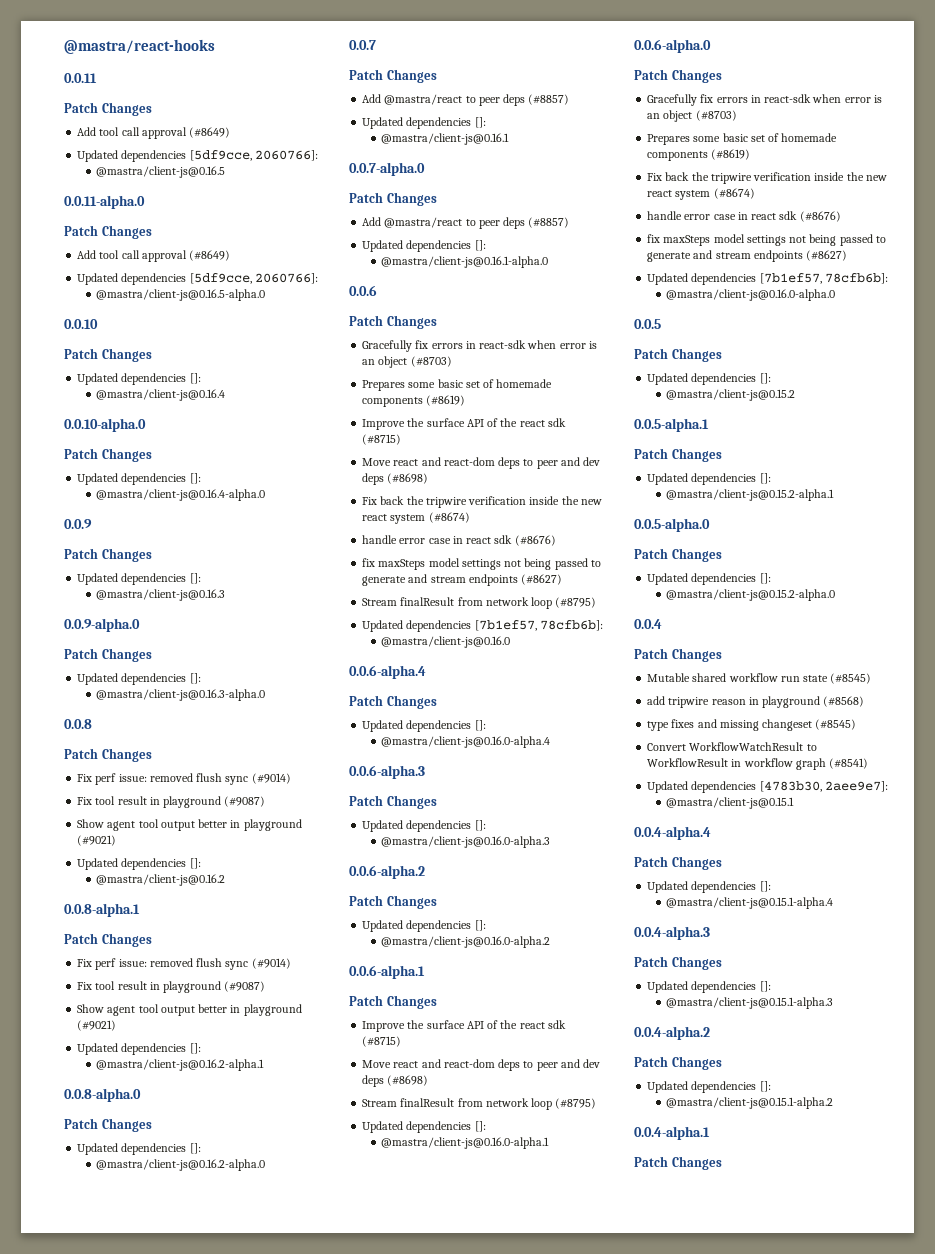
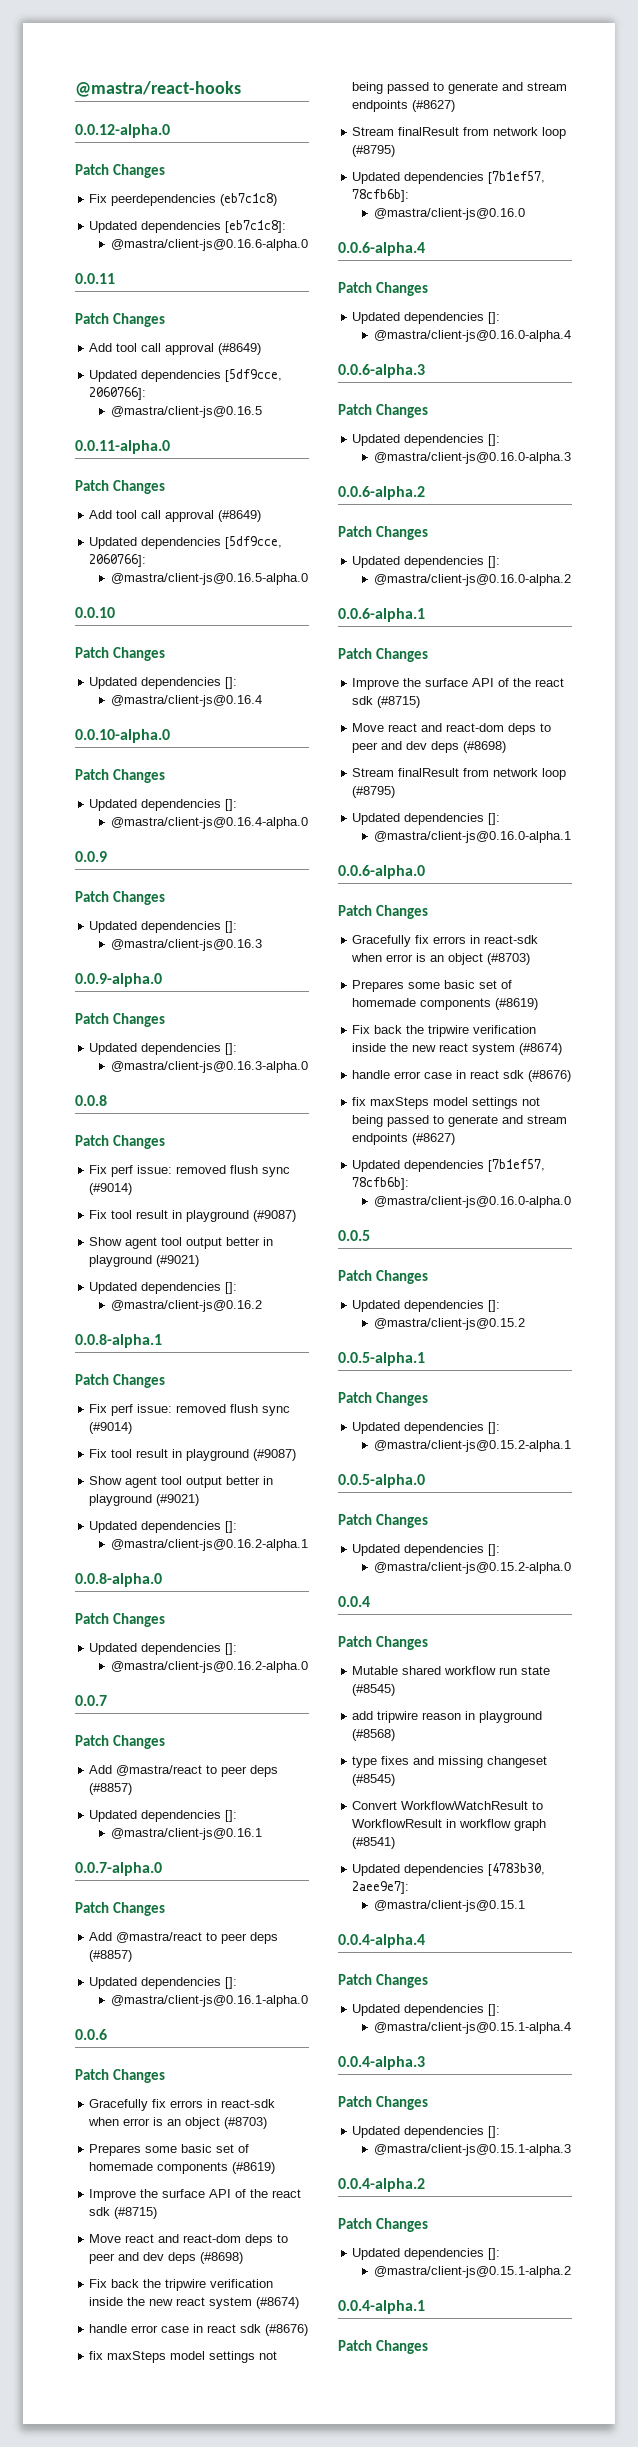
(215, 46) none -> [75,124,170,138] [75,164,166,178] [89,193,278,206] [89,220,287,233] [110,239,308,251] // 0.0.12-alpha.0 // Patch Changes // Fix peerdependencies (eb7c1c8) // Updated dependencies [eb7c1c8]: // @mastra/client-js@0.16.6-alpha.0

